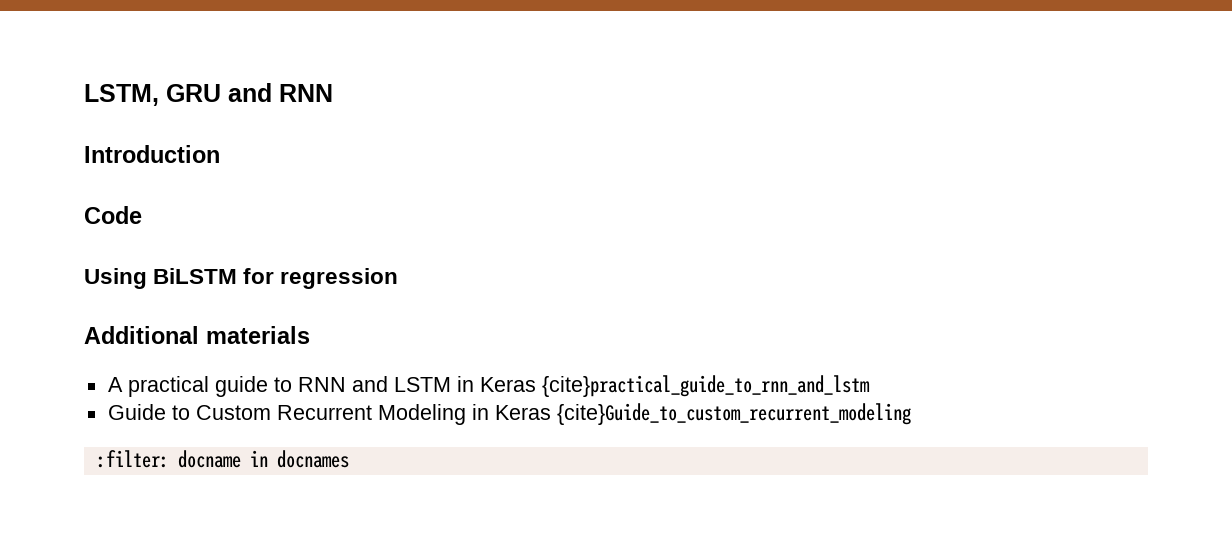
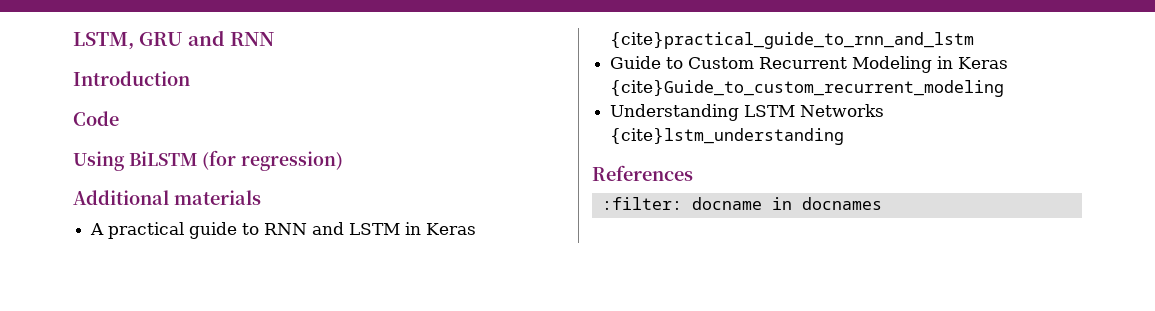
[243,268,399,289] for regression -> [202,150,344,171] (for regression)
(911, 414) none -> [610,104,885,121] [610,128,845,145] [592,165,693,181] // Understanding LSTM Networks {cite}lstm_understanding // References

